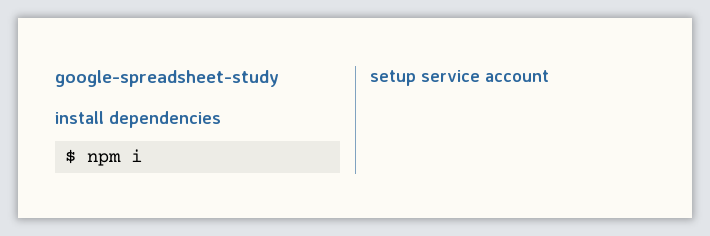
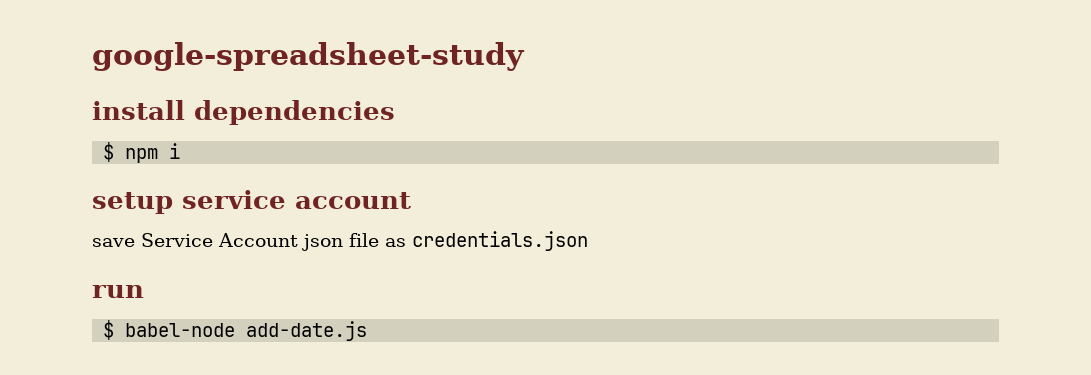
(549, 76) none -> [92,231,588,251] [92,285,144,298] [103,320,368,341] // save Service Account json file as credentials.json // run // $ babel-node add-date.js

